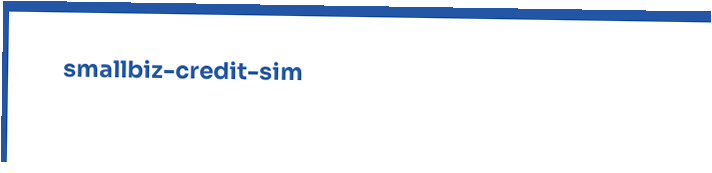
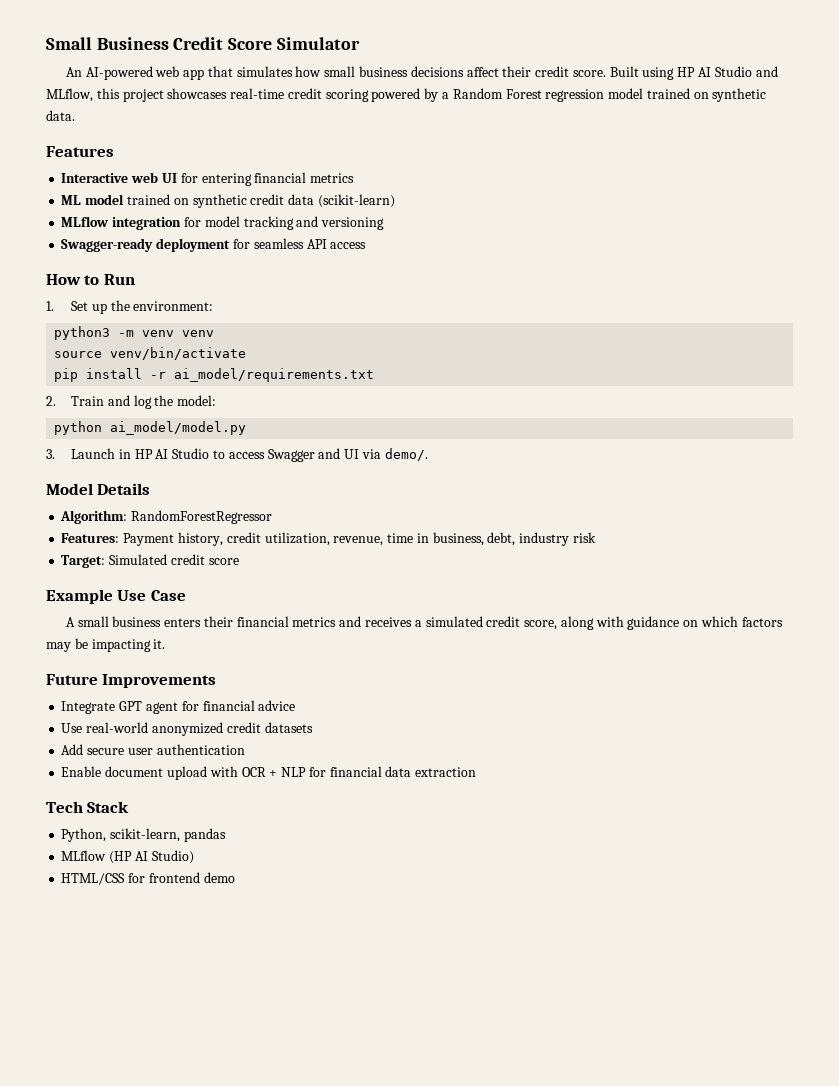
[63,58,304,82] smallbiz-credit-sim -> [46,37,360,50] [65,66,778,80] [46,88,767,102] [46,110,75,121] [46,146,114,157] [61,172,355,186] [61,194,395,208] [61,216,385,230] [61,238,367,252] [46,274,135,285] [46,300,214,314] [54,326,215,340] [54,347,247,360] [54,368,375,382] [46,395,217,409] [54,421,247,435] [46,448,428,462] [46,483,151,495] [60,510,273,524] [61,532,596,546] [61,554,239,568] [46,589,186,604] [65,616,783,630] [46,638,166,652] [46,674,217,688] [61,700,296,714] [61,722,313,736] [61,744,245,755] [61,766,477,780] [46,801,130,813] [61,828,226,842] [61,850,194,864] [61,872,235,885] Small Business Credit Score Simulator // An AI-powered web app that simulates how small business decisions affect their credit score. Built using HP AI Studio and MLflow, this project showcases real-time credit scoring powered by a Random Forest regression model trained on synthetic data. // Features // Interactive web UI for entering financial metrics // ML model trained on synthetic credit data (scikit-learn) // MLflow integration for model tracking and versioning // Swagger-ready deployment for seamless API access // How to Run // 1. Set up the environment: // python3 -m venv venv // source venv/bin/activate // pip install -r ai_model/requirements.txt // 2. Train and log the model: // python ai_model/model.py // 3. Launch in HP AI Studio to access Swagger and UI via demo/. // Model Details // Algorithm: RandomForestRegressor // Features: Payment history, credit utilization, revenue, time in business, debt, industry risk // Target: Simulated credit score // Example Use Case // A small business enters their financial metrics and receives a simulated credit score, along with guidance on which factors may be impacting it. // Future Improvements // Integrate GPT agent for financial advice // Use real-world anonymized credit datasets // Add secure user authentication // Enable document upload with OCR + NLP for financial data extraction // Tech Stack // Python, scikit-learn, pandas // MLflow (HP AI Studio) // HTML/CSS for frontend demo

